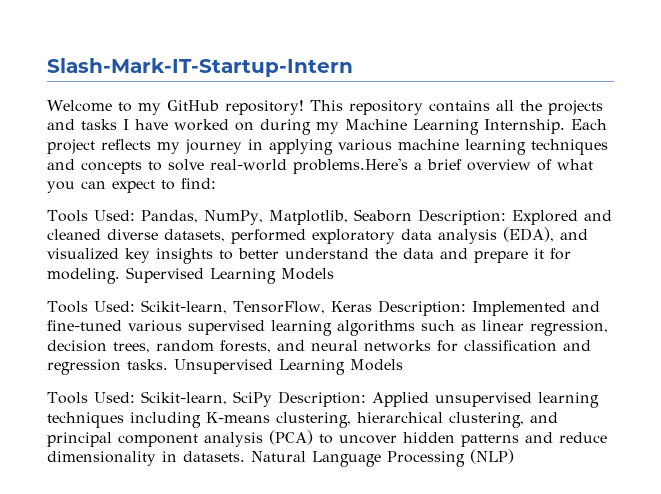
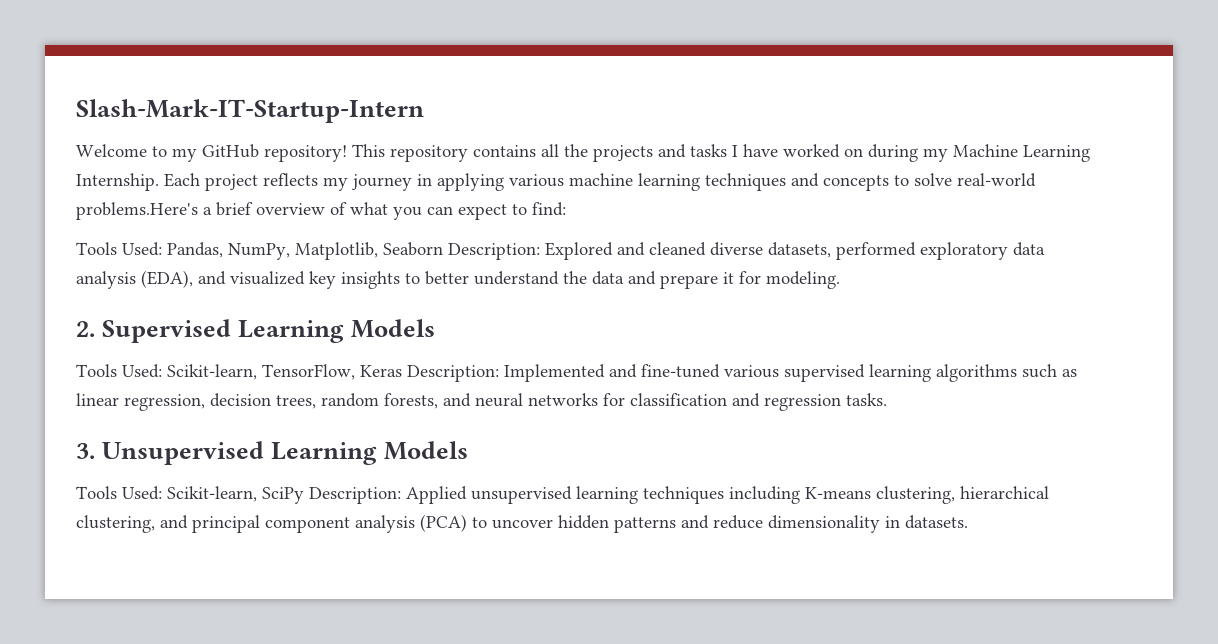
(120, 276) none -> [76,321,95,337] // 2.
(168, 364) none -> [76,443,95,459] // 3.
[251,449,514,467] Natural Language Processing (NLP) -> (968, 522) none

